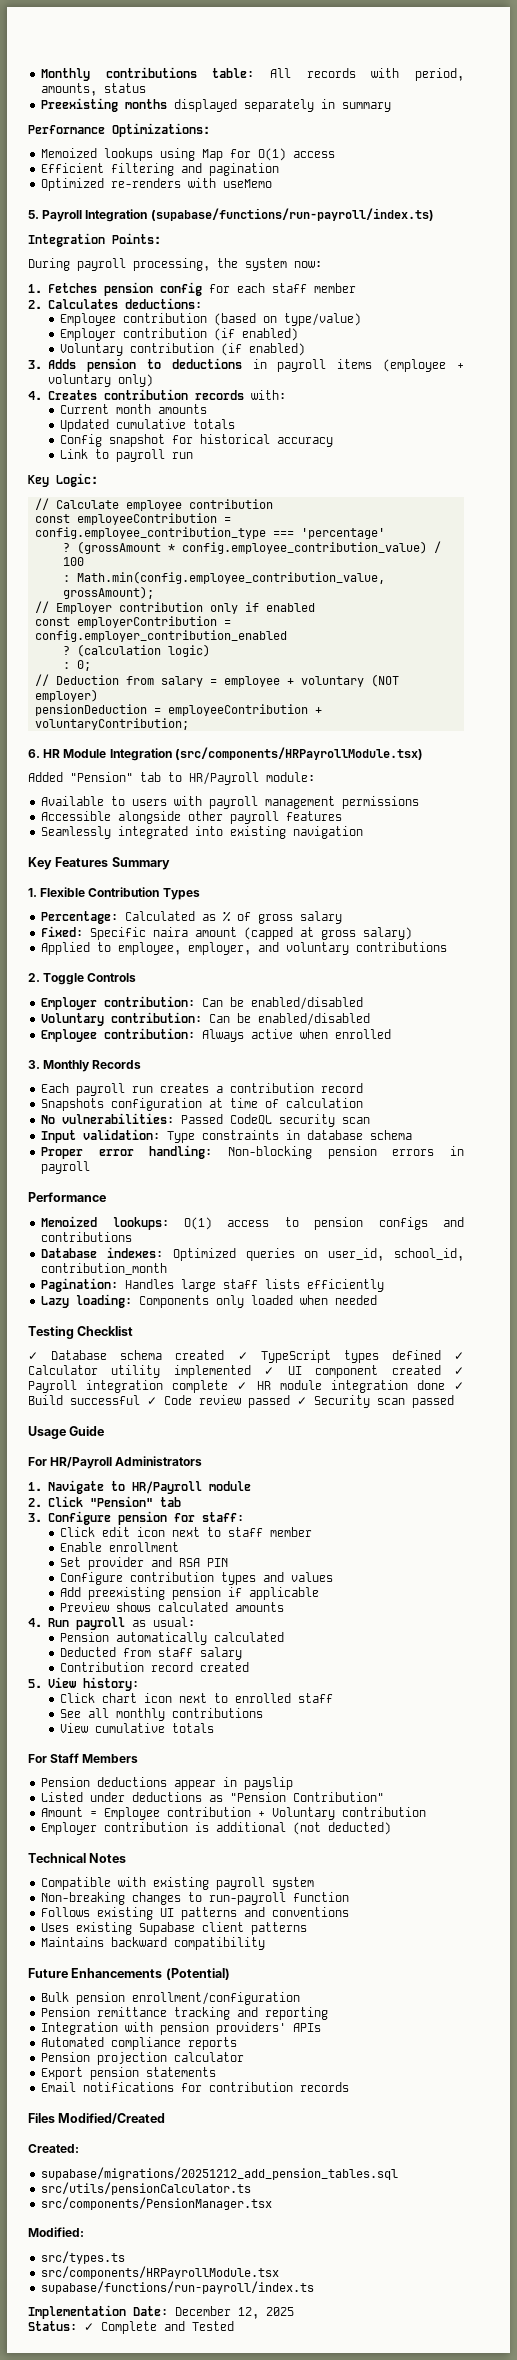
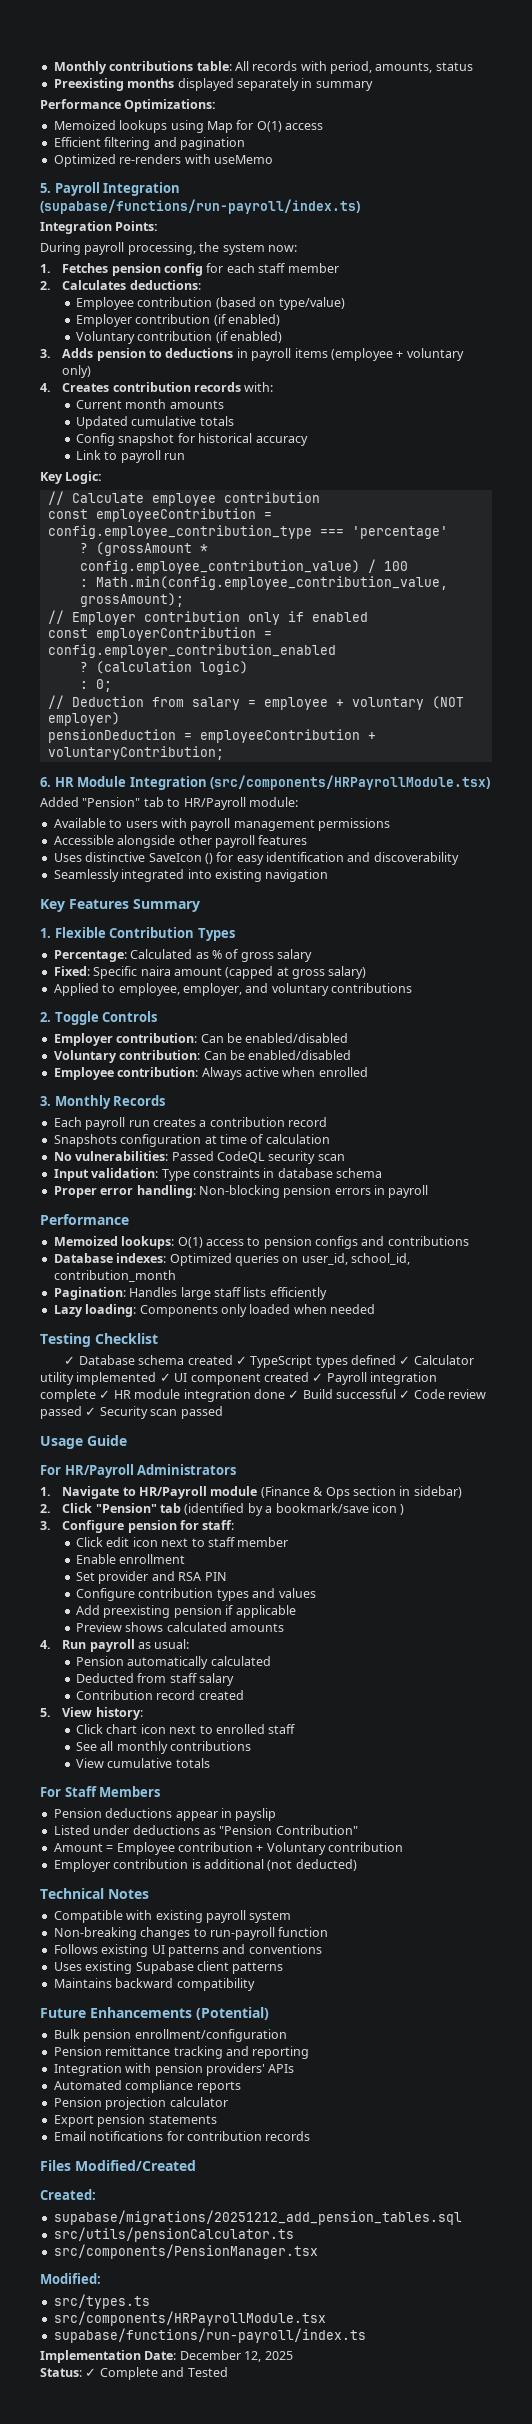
(343, 816) none -> [53,852,459,865] // Uses distinctive SaveIcon () for easy identification and discoverability
[28,1496,181,1507] // 2. Click "Pension" tab -> [260,1486,462,1499] [40,1503,405,1516] (Finance & Ops section in sidebar) // 2. Click "Pension" tab (identified by a bookmark/save icon )

